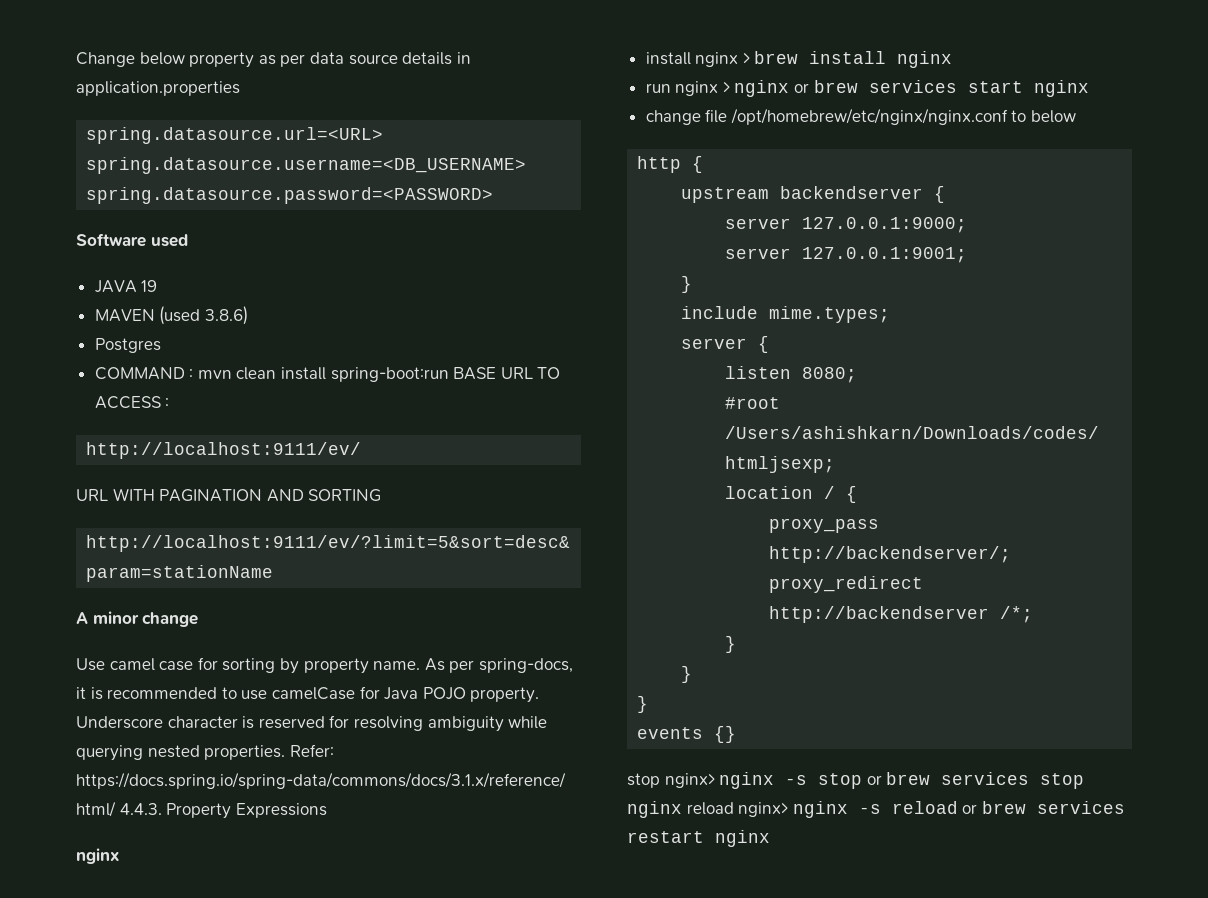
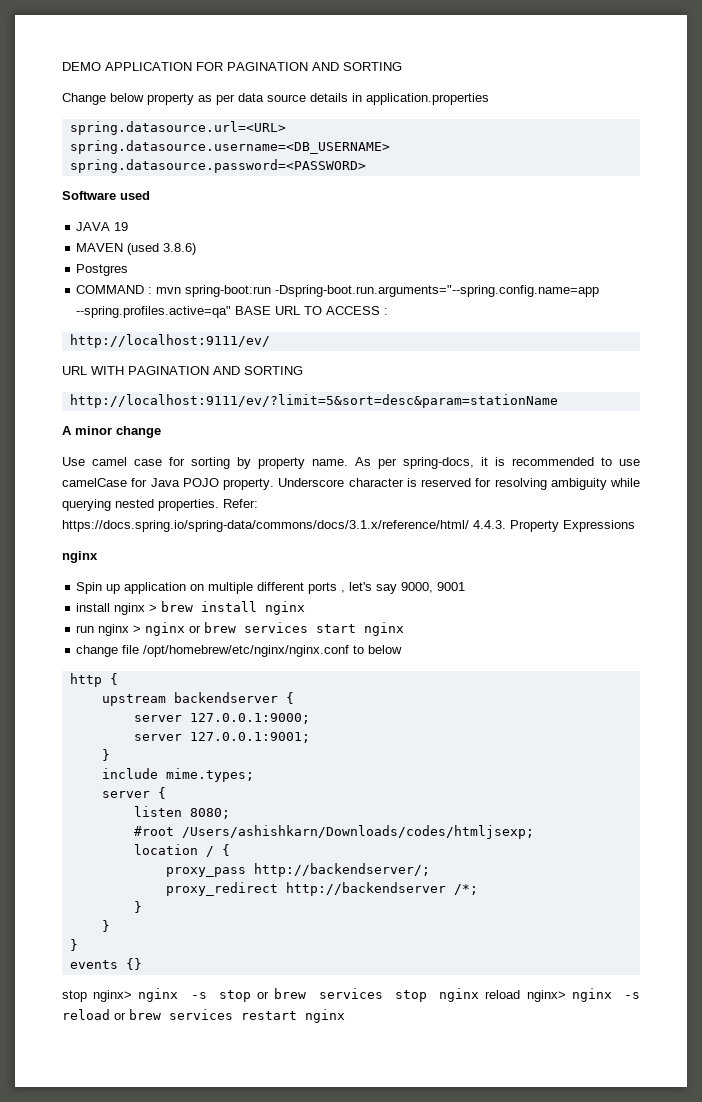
(76, 59) none -> [62,62,402,71] DEMO APPLICATION FOR PAGINATION AND SORTING //
[236,367,449,382] clean install spring-boot:run -> [185,285,600,297] [76,306,232,318] spring-boot:run -Dspring-boot.run.arguments="--spring.config.name=app --spring.profiles.active=qa"
(119, 856) none -> [76,582,466,594] // Spin up application on multiple different ports , let's say 9000, 9001

